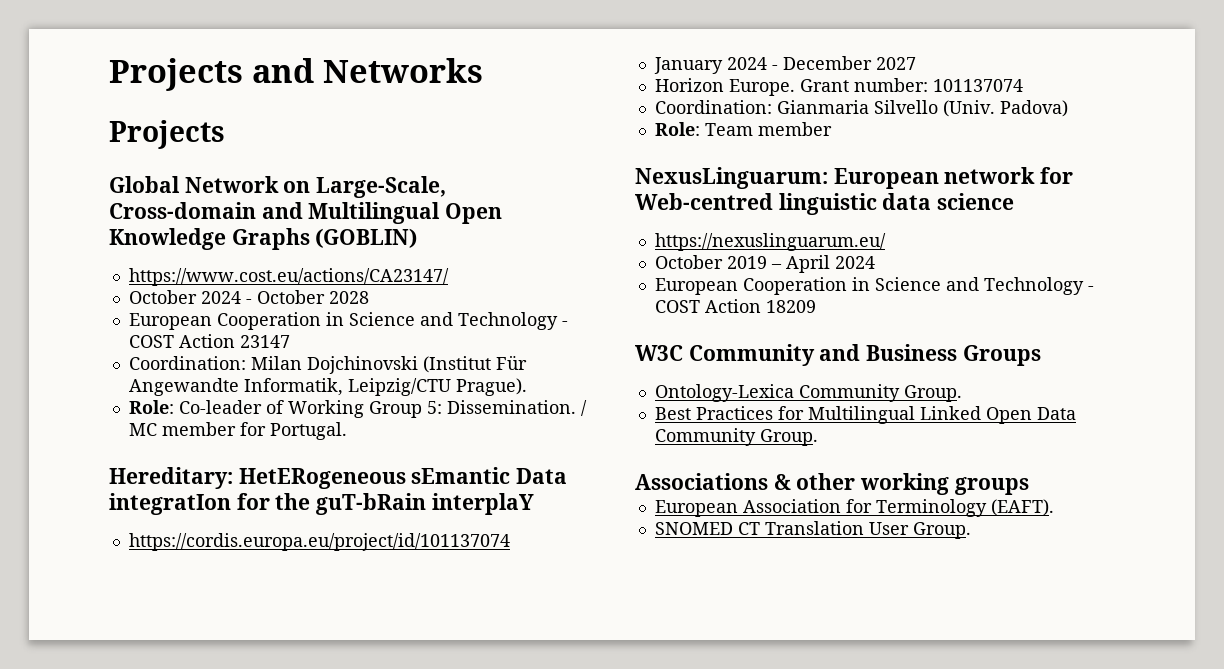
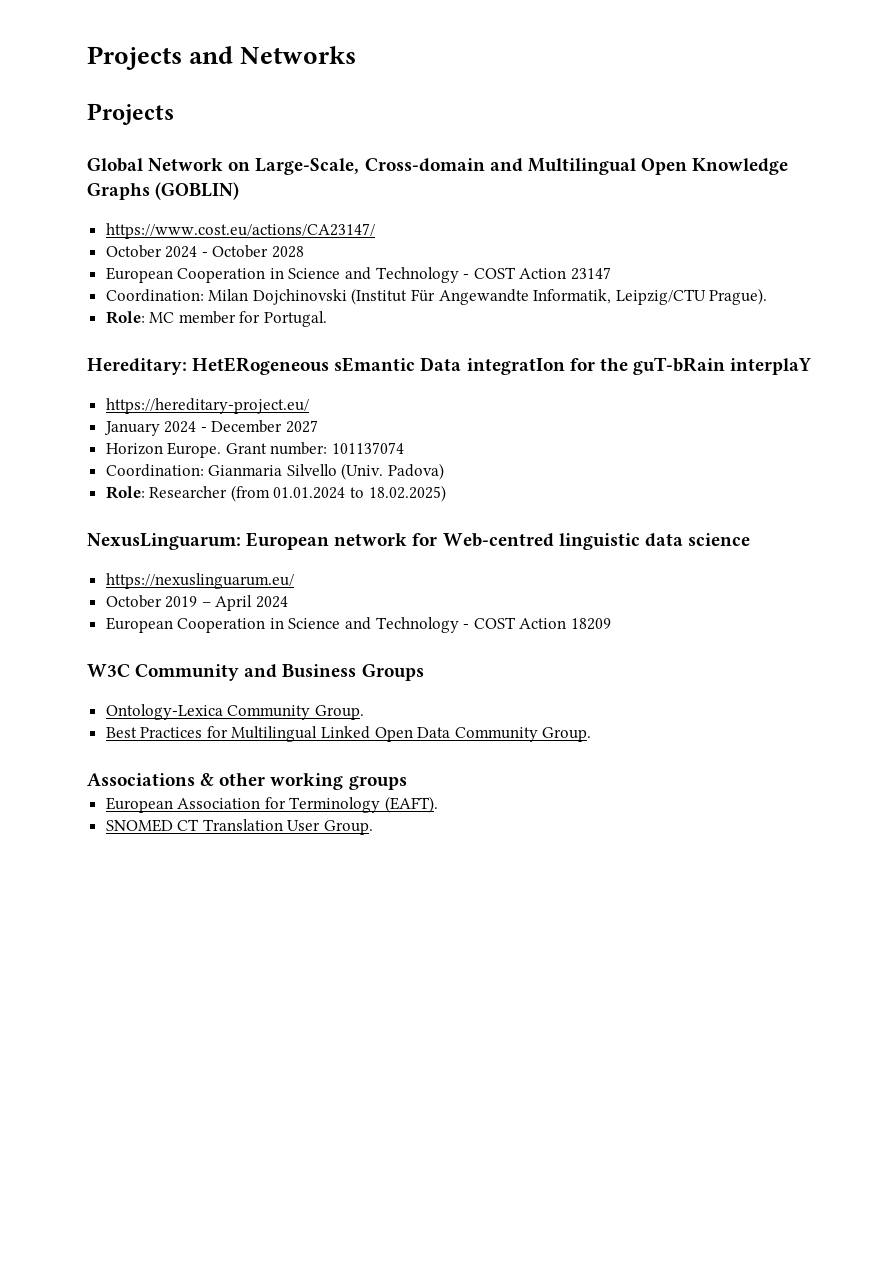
[178,400,587,418] Co-leader of Working Group 5: Dissemination. / -> (145, 317) none
[128,533,510,551] https://cordis.europa.eu/project/id/101137074 -> [105,398,309,414] https://hereditary-project.eu/
[704,122,832,136] Team member -> [149,485,446,502] Researcher (from 01.01.2024 to 18.02.2025)

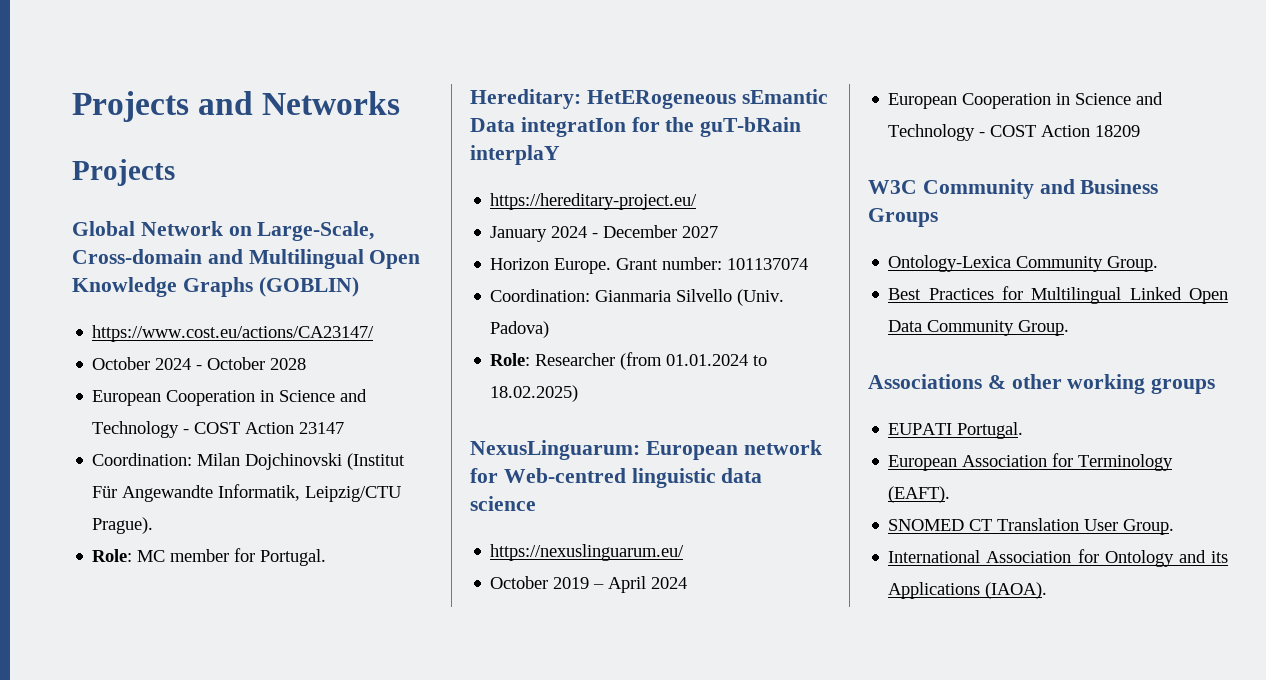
(407, 783) none -> [888,422,1024,439] // EUPATI Portugal.
(374, 827) none -> [888,549,1228,567] [888,582,1048,599] // International Association for Ontology and its Applications (IAOA).

